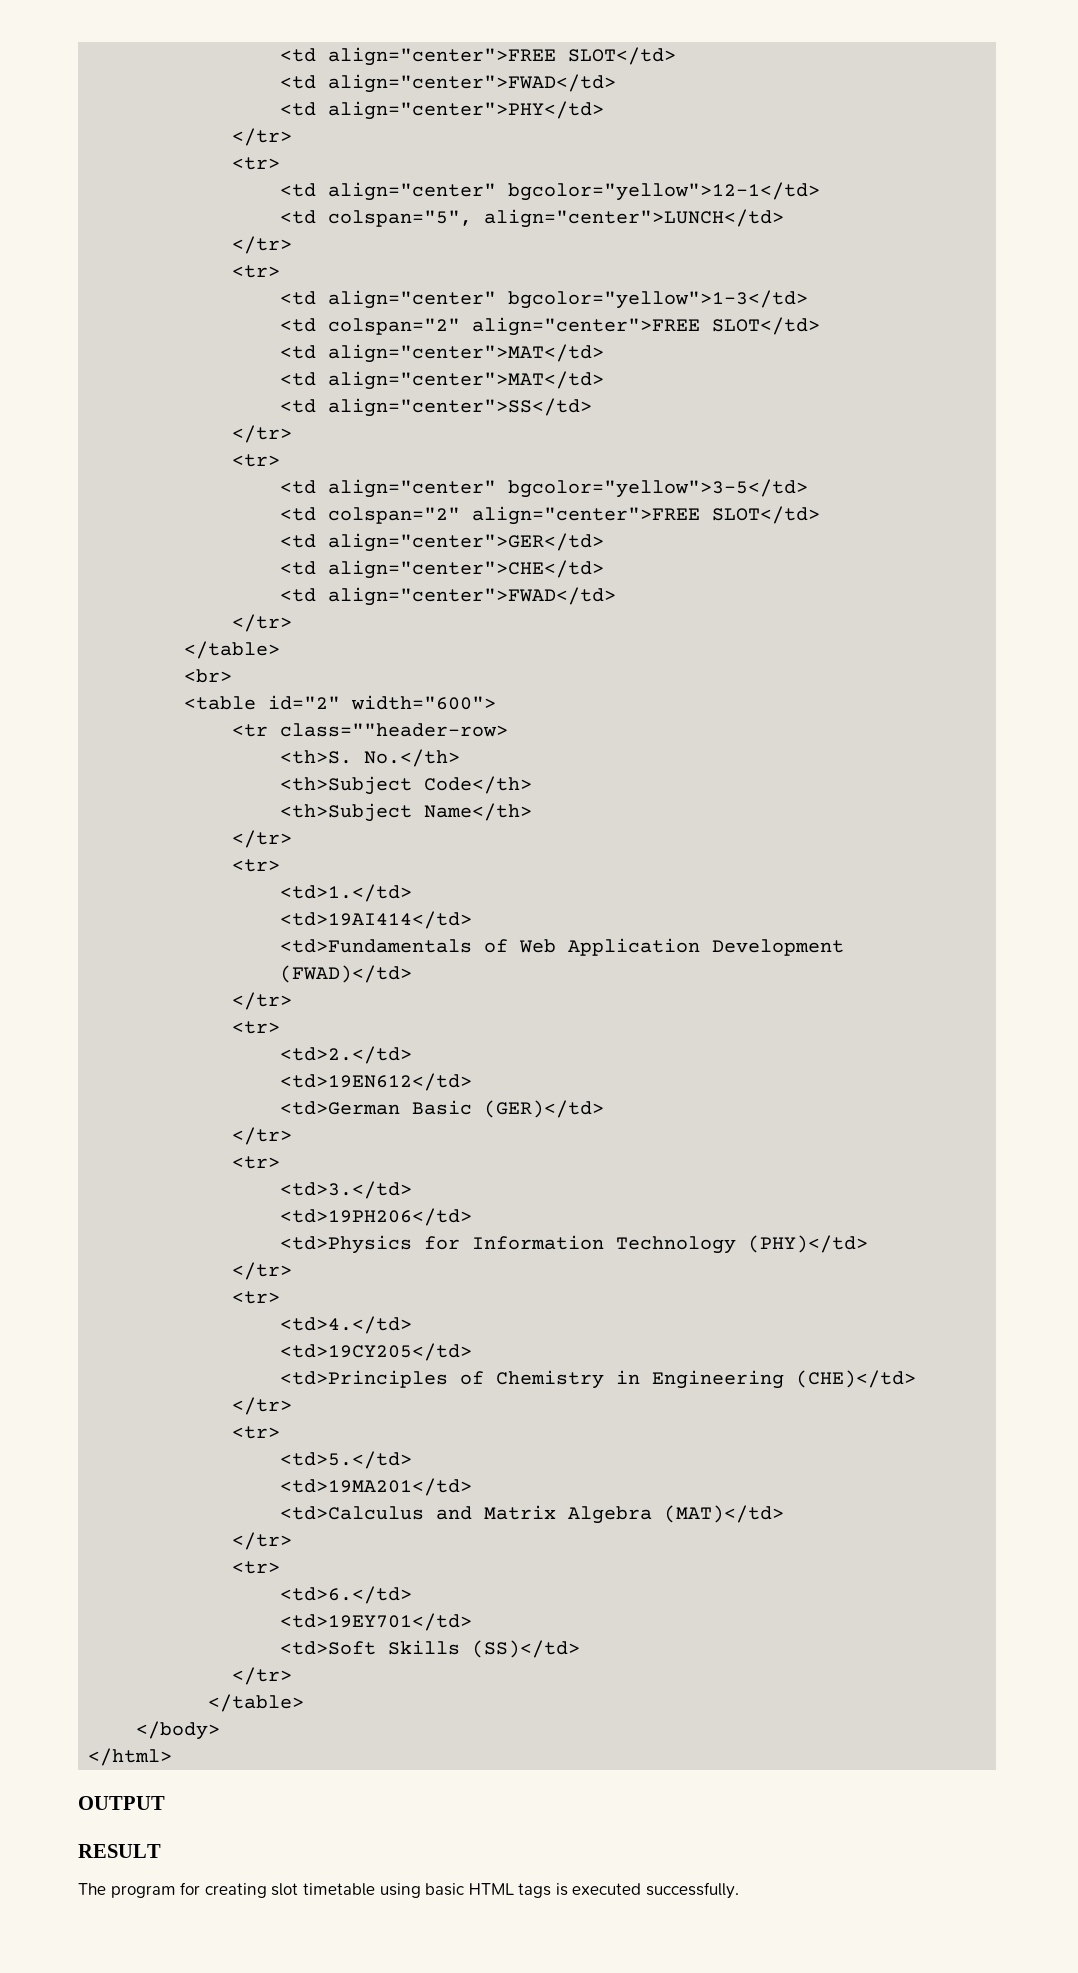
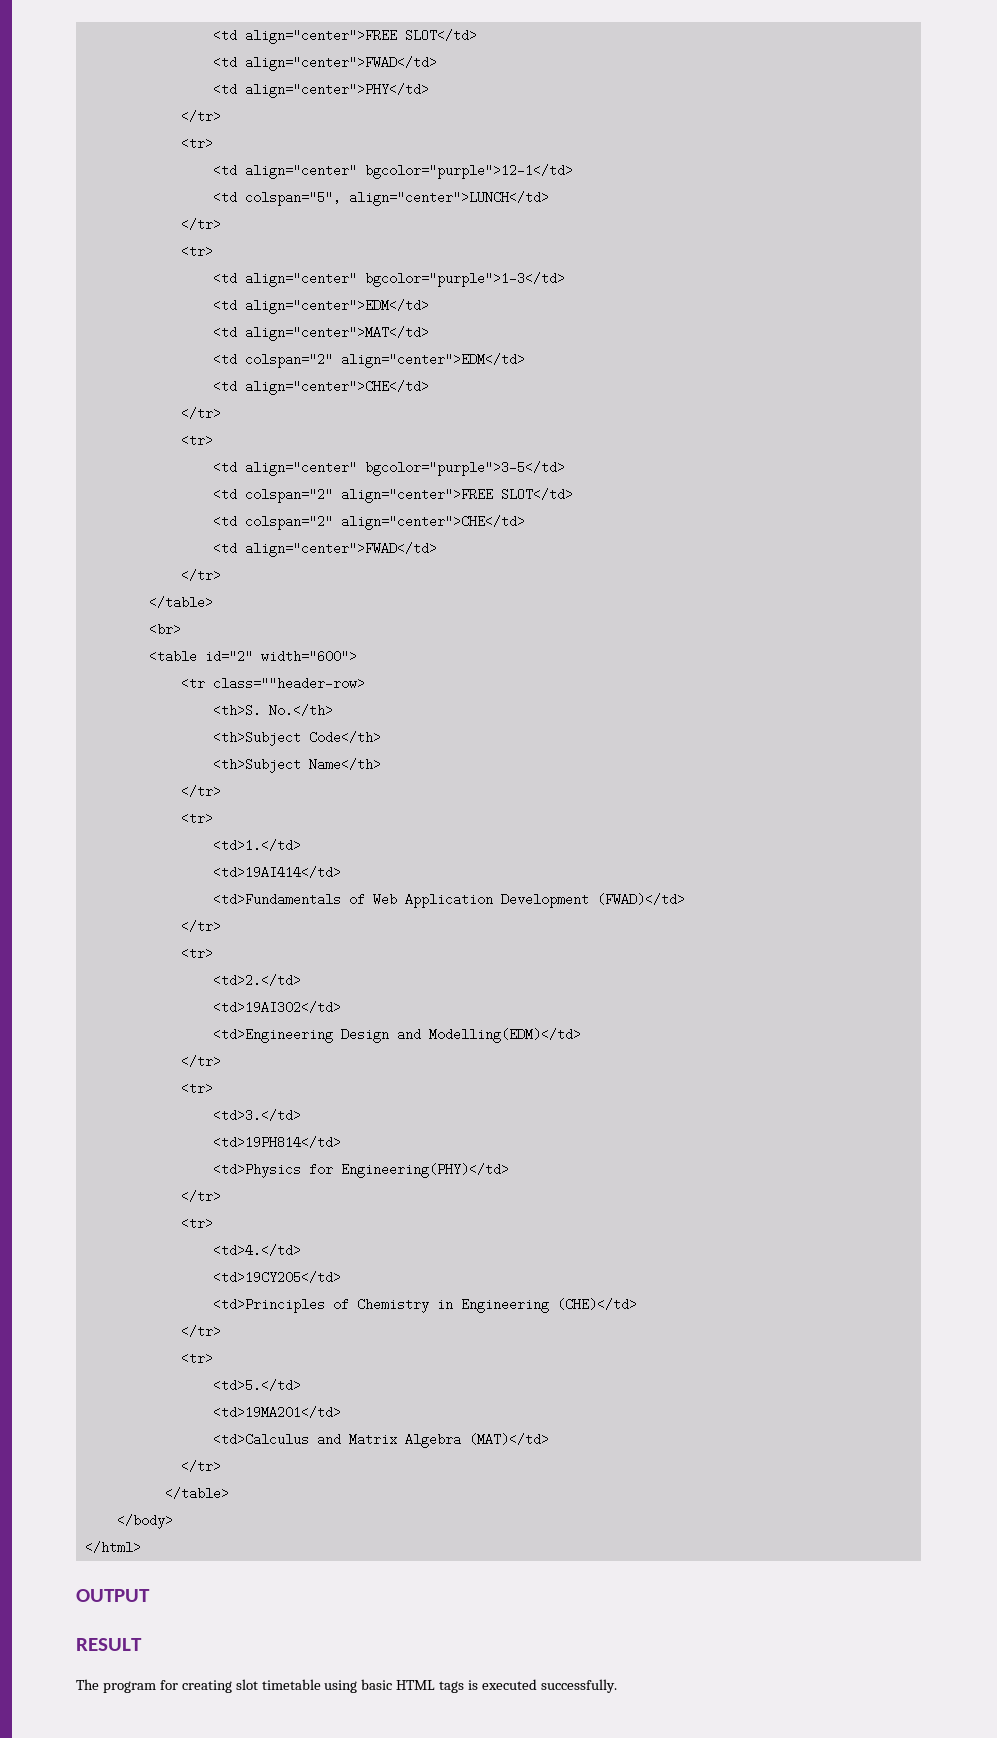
[508,182,821,201] bgcolor="yellow">12-1</td> -> [364,164,573,179] bgcolor="purple">12-1</td>
[508,290,809,309] [280,317,821,336] [280,344,605,363] [280,371,605,390] [280,398,593,417] [232,425,293,443] [232,454,281,467] [280,479,809,498] [280,506,821,525] [280,533,605,552] [280,561,317,575] bgcolor="yellow">1-3</td> // <td colspan="2" align="center">FREE SLOT</td> // <td align="center">MAT</td> // <td align="center">MAT</td> // <td align="center">SS</td> // </tr> // <tr> // <td align="center" bgcolor="yellow">3-5</td> // <td colspan="2" align="center">FREE SLOT</td> // <td align="center">GER</td> // <td -> [364,272,565,287] [212,299,429,314] [212,326,429,341] [212,353,525,368] [212,380,429,395] [180,407,221,420] [180,434,213,447] [212,461,565,476] [212,488,573,503] [212,515,333,530] bgcolor="purple">1-3</td> // <td align="center">EDM</td> // <td align="center">MAT</td> // <td colspan="2" align="center">EDM</td> // <td align="center">CHE</td> // </tr> // <tr> // <td align="center" bgcolor="purple">3-5</td> // <td colspan="2" align="center">FREE SLOT</td> // <td colspan="2"
[280,1073,473,1091] [280,1100,605,1118] <td>19EN612</td> // <td>German Basic (GER)</td> -> [212,1001,341,1014] [212,1028,581,1043] <td>19AI302</td> // <td>Engineering Design and Modelling(EDM)</td>
[280,1208,473,1226] <td>19PH206</td> -> [212,1136,341,1149] <td>19PH814</td>
[472,1235,869,1254] Information Technology (PHY)</td> -> [340,1163,509,1178] Engineering(PHY)</td>
[232,1561,281,1574] [280,1586,413,1604] [280,1613,473,1631] [280,1640,581,1658] [232,1667,293,1685] // <tr> // <td>6.</td> // <td>19EY701</td> // <td>Soft Skills (SS)</td> // </tr> -> (221, 1466) none

